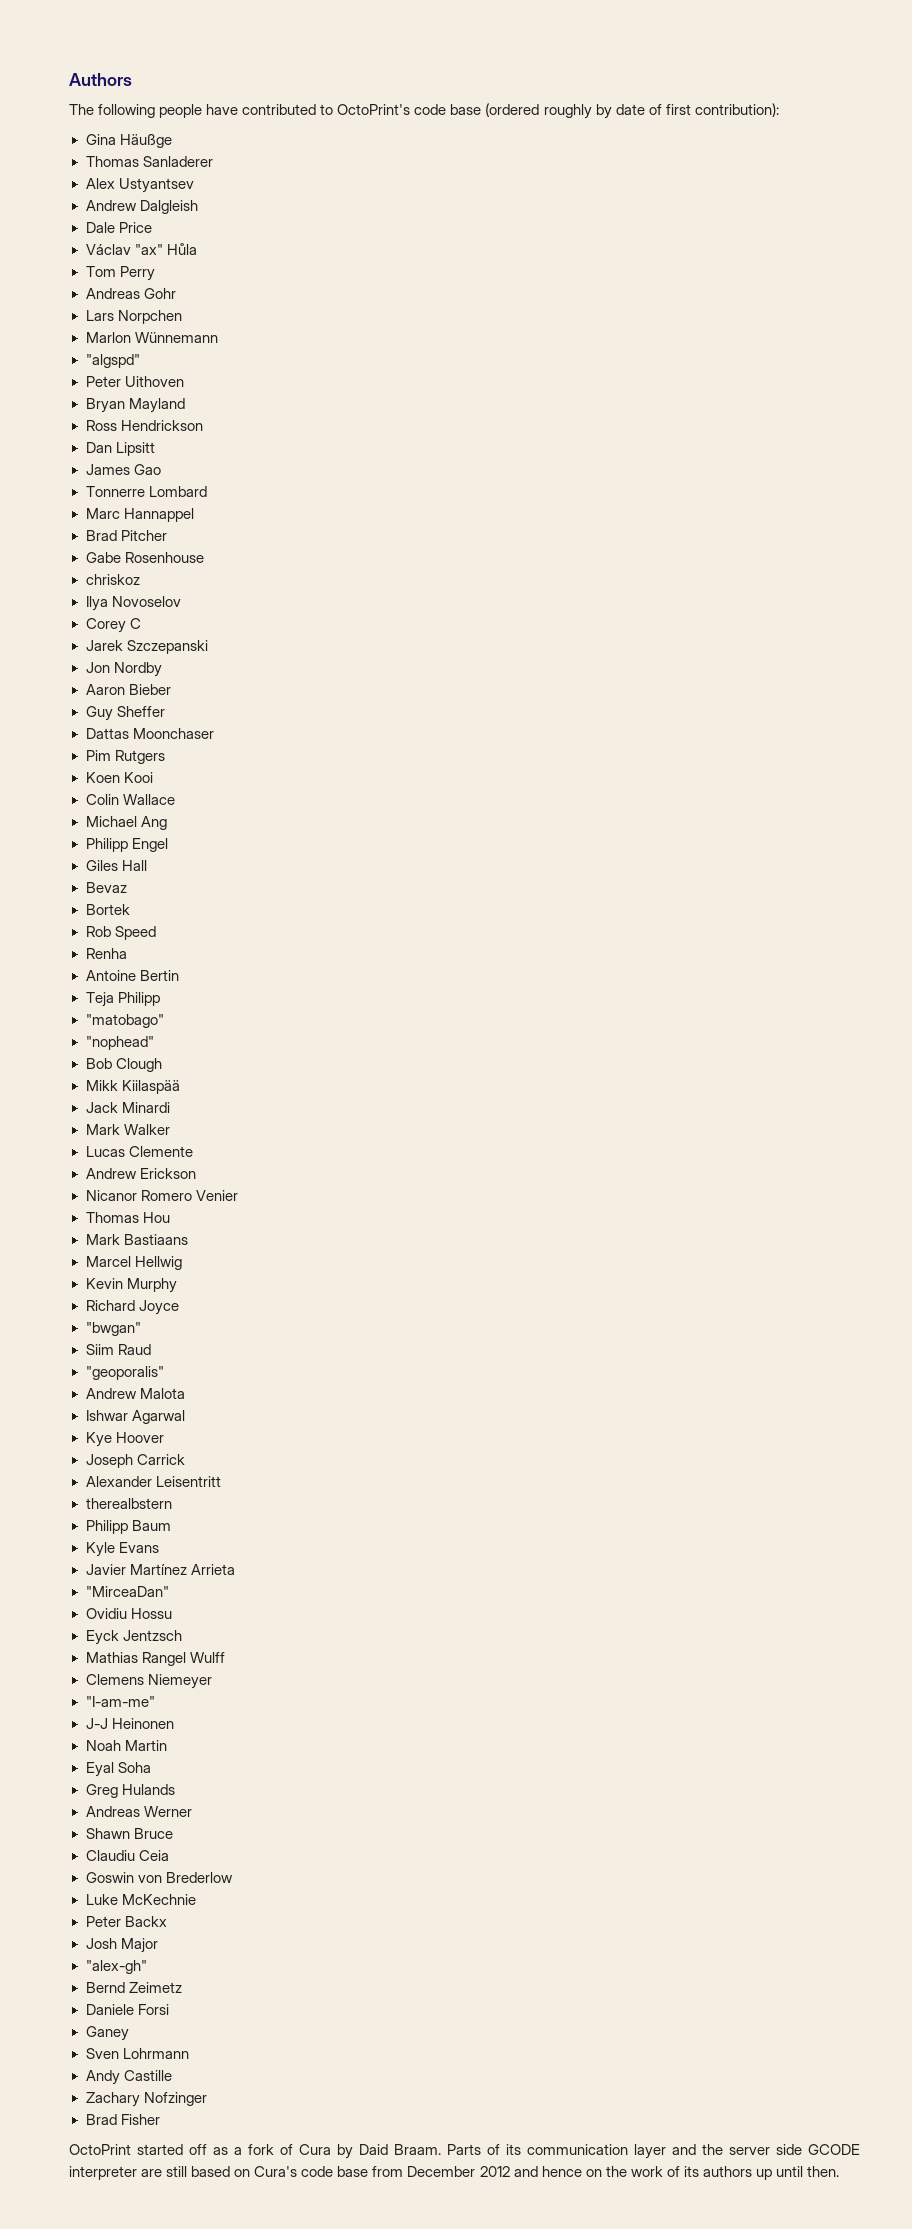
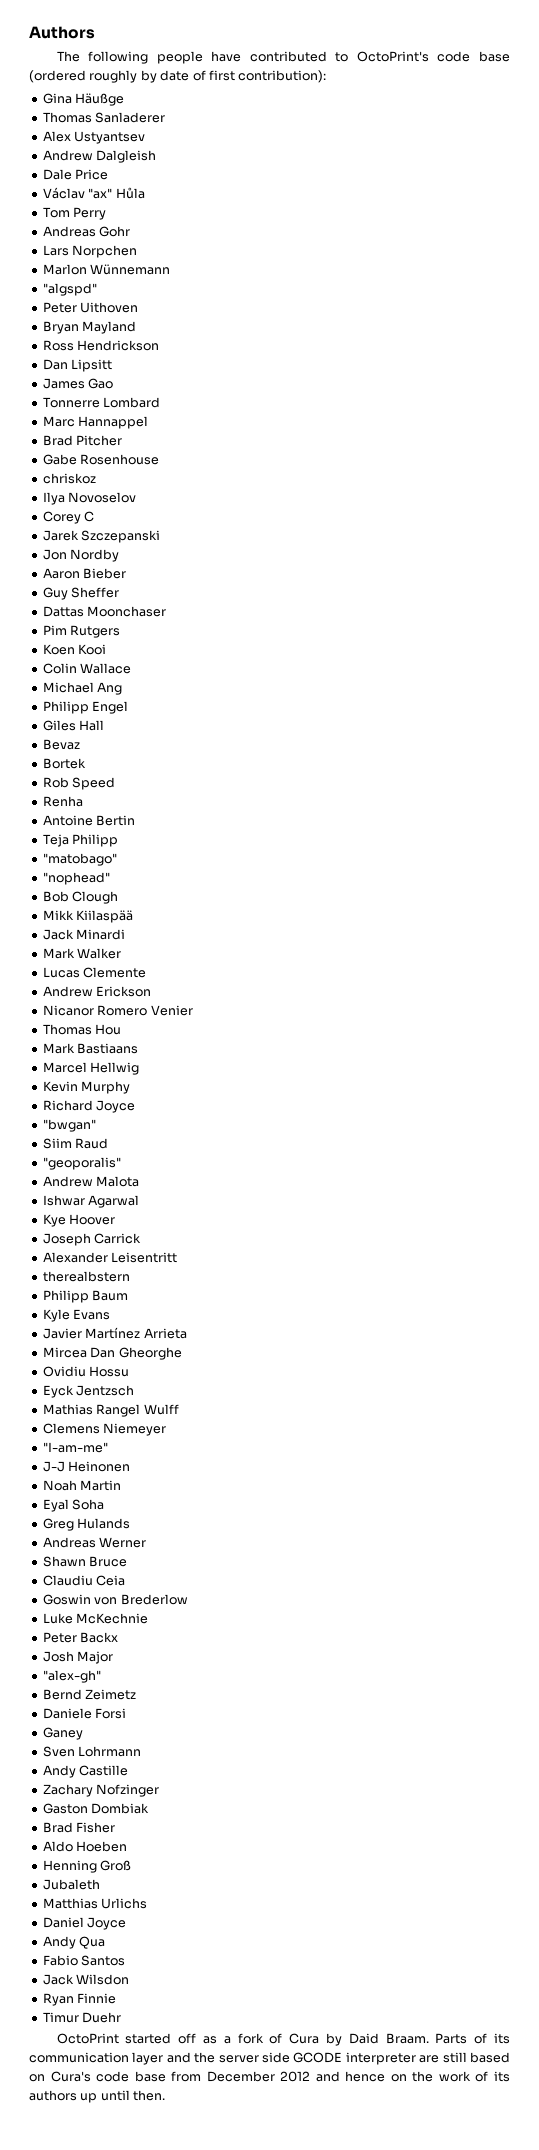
[85,1586,169,1597] "MirceaDan" -> [42,1347,182,1360] Mircea Dan Gheorghe
(207, 2099) none -> [42,1803,150,1814] // Gaston Dombiak
(160, 2119) none -> [42,1841,128,1852] [42,1860,132,1873] [42,1879,100,1890] [42,1898,148,1909] [42,1917,127,1930] [42,1936,106,1949] [42,1955,126,1966] [42,1974,130,1985] [42,1993,117,2006] [42,2012,122,2023] // Aldo Hoeben // Henning Groß // Jubaleth // Matthias Urlichs // Daniel Joyce // Andy Qua // Fabio Santos // Jack Wilsdon // Ryan Finnie // Timur Duehr

